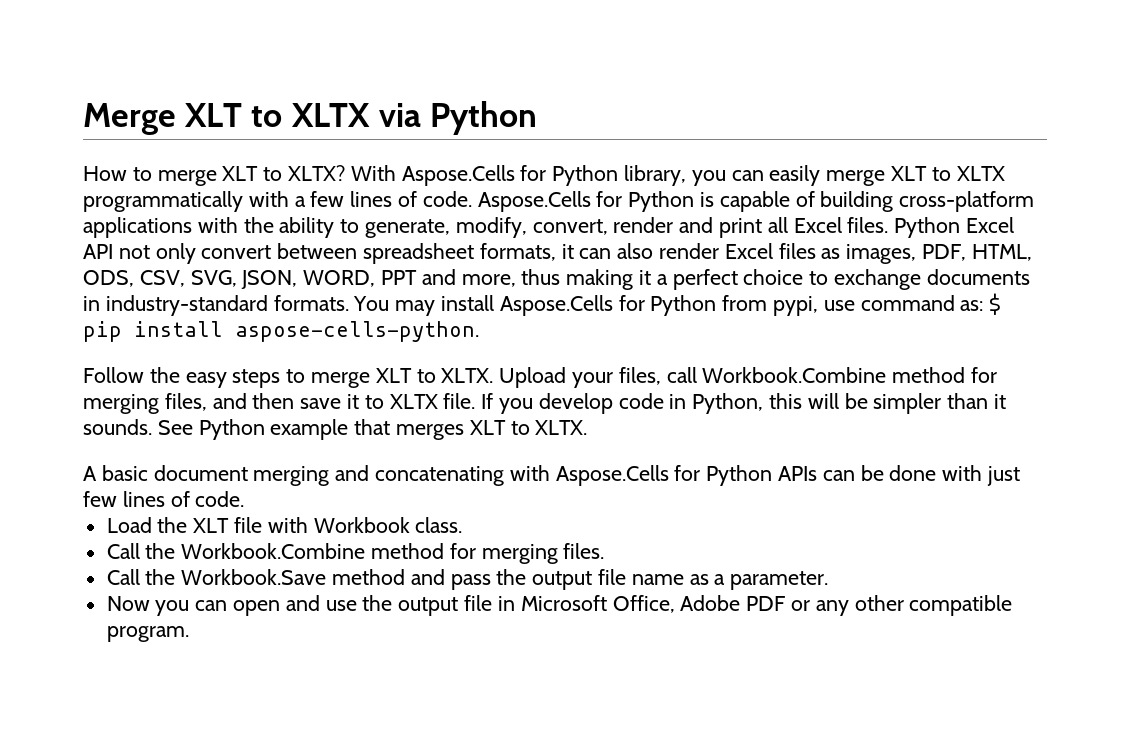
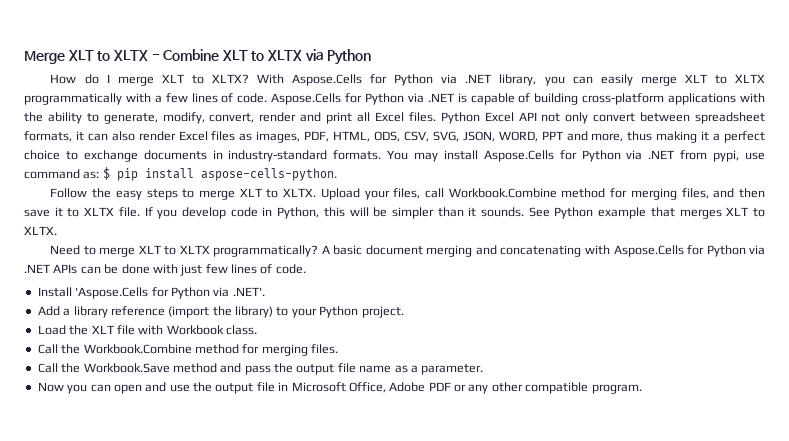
(371, 115) none -> [151,49,303,61] - Combine XLT to XLTX
[132,167,152,181] to -> [84,74,110,84] do I
(619, 175) none -> [441,74,492,84] via .NET
(695, 201) none -> [407,93,454,103] via .NET
(717, 305) none -> [626,150,675,160] via .NET
(588, 427) none -> [50,245,319,257] Need to merge XLT to XLTX programmatically?
(773, 475) none -> [748,245,765,255] [24,264,50,273] via .NET
(245, 499) none -> [37,287,265,299] [37,306,404,318] // Install 'Aspose.Cells for Python via .NET'. // Add a library reference (import the library) to your Python project.

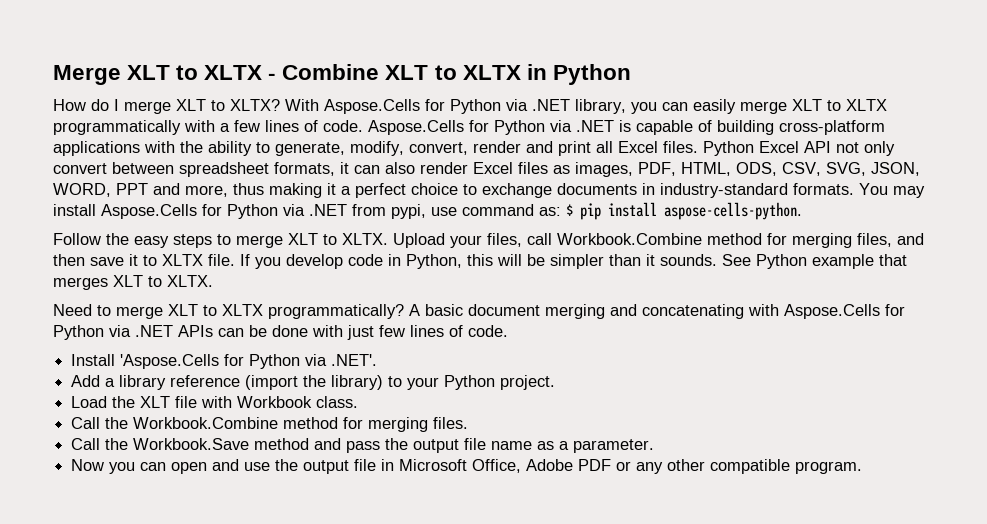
[304,49,324,61] via -> [526,64,547,80] in

